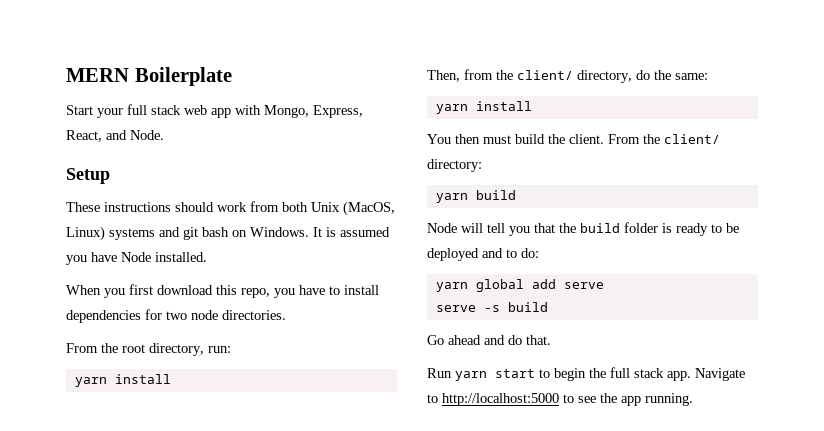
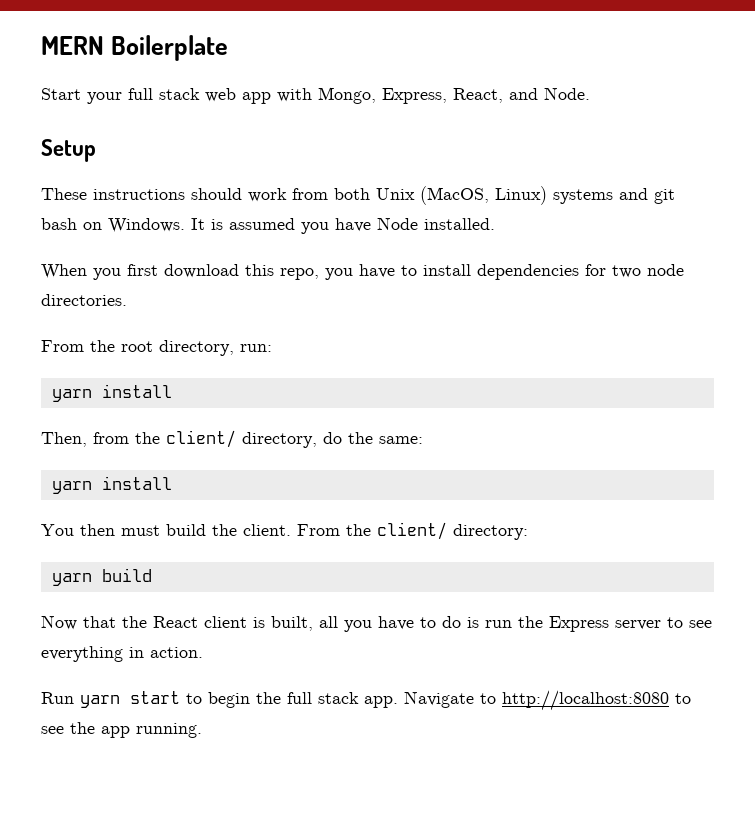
[427,222,739,236] [427,248,539,261] [435,279,604,292] [435,302,548,312] [427,335,551,345] Node will tell you that the build folder is ready to be deployed and to do: // yarn global add serve // serve -s build // Go ahead and do that. -> [41,615,712,632] [41,646,203,662] Now that the React client is built, all you have to do is run the Express server to see everything in action.
[442,393,559,406] http://localhost:5000 -> [502,690,669,711] http://localhost:8080

